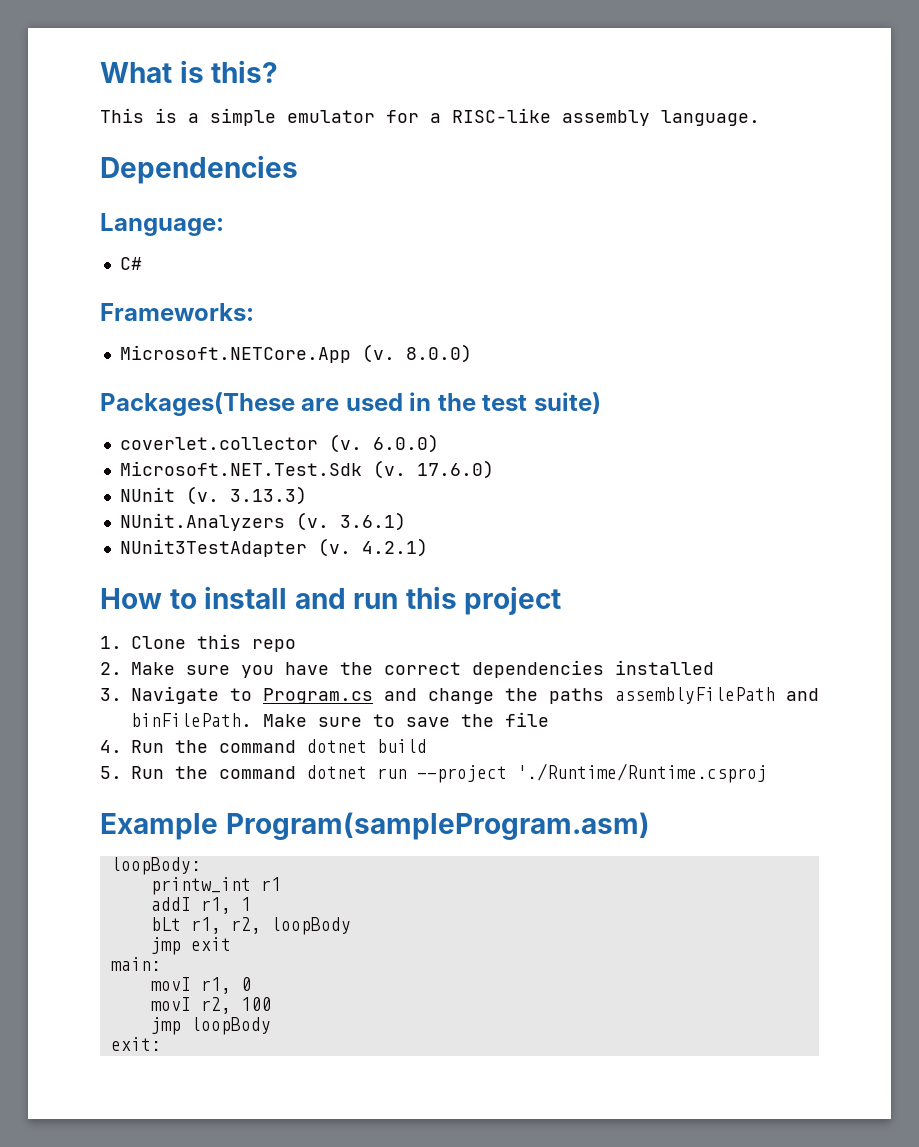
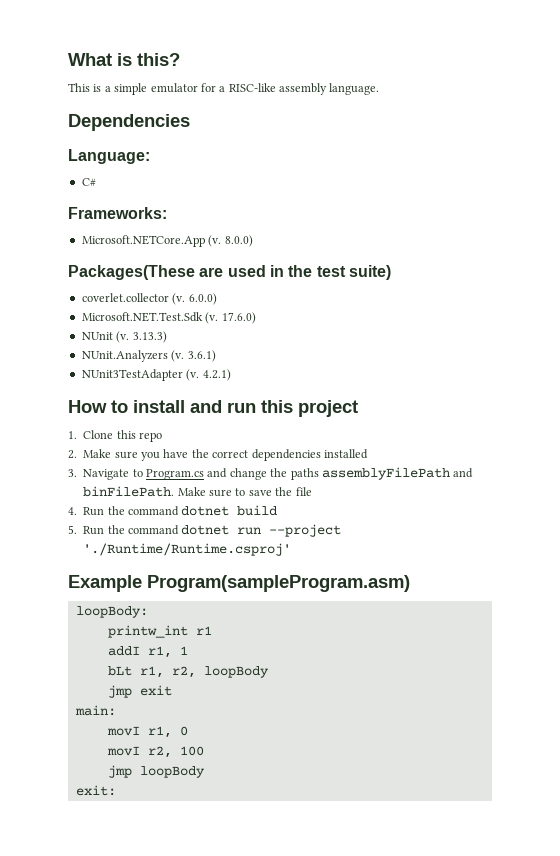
[517,763,767,783] './Runtime/Runtime.csproj -> [83,543,292,556] './Runtime/Runtime.csproj'

